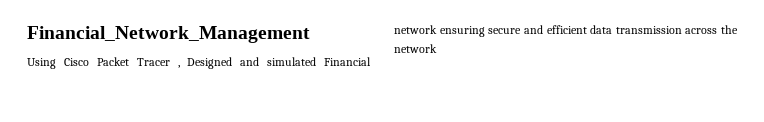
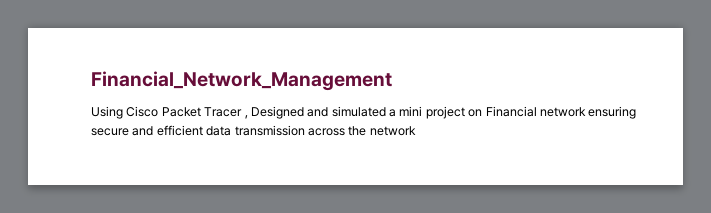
(317, 61) none -> [389,106,483,119] a mini project on

